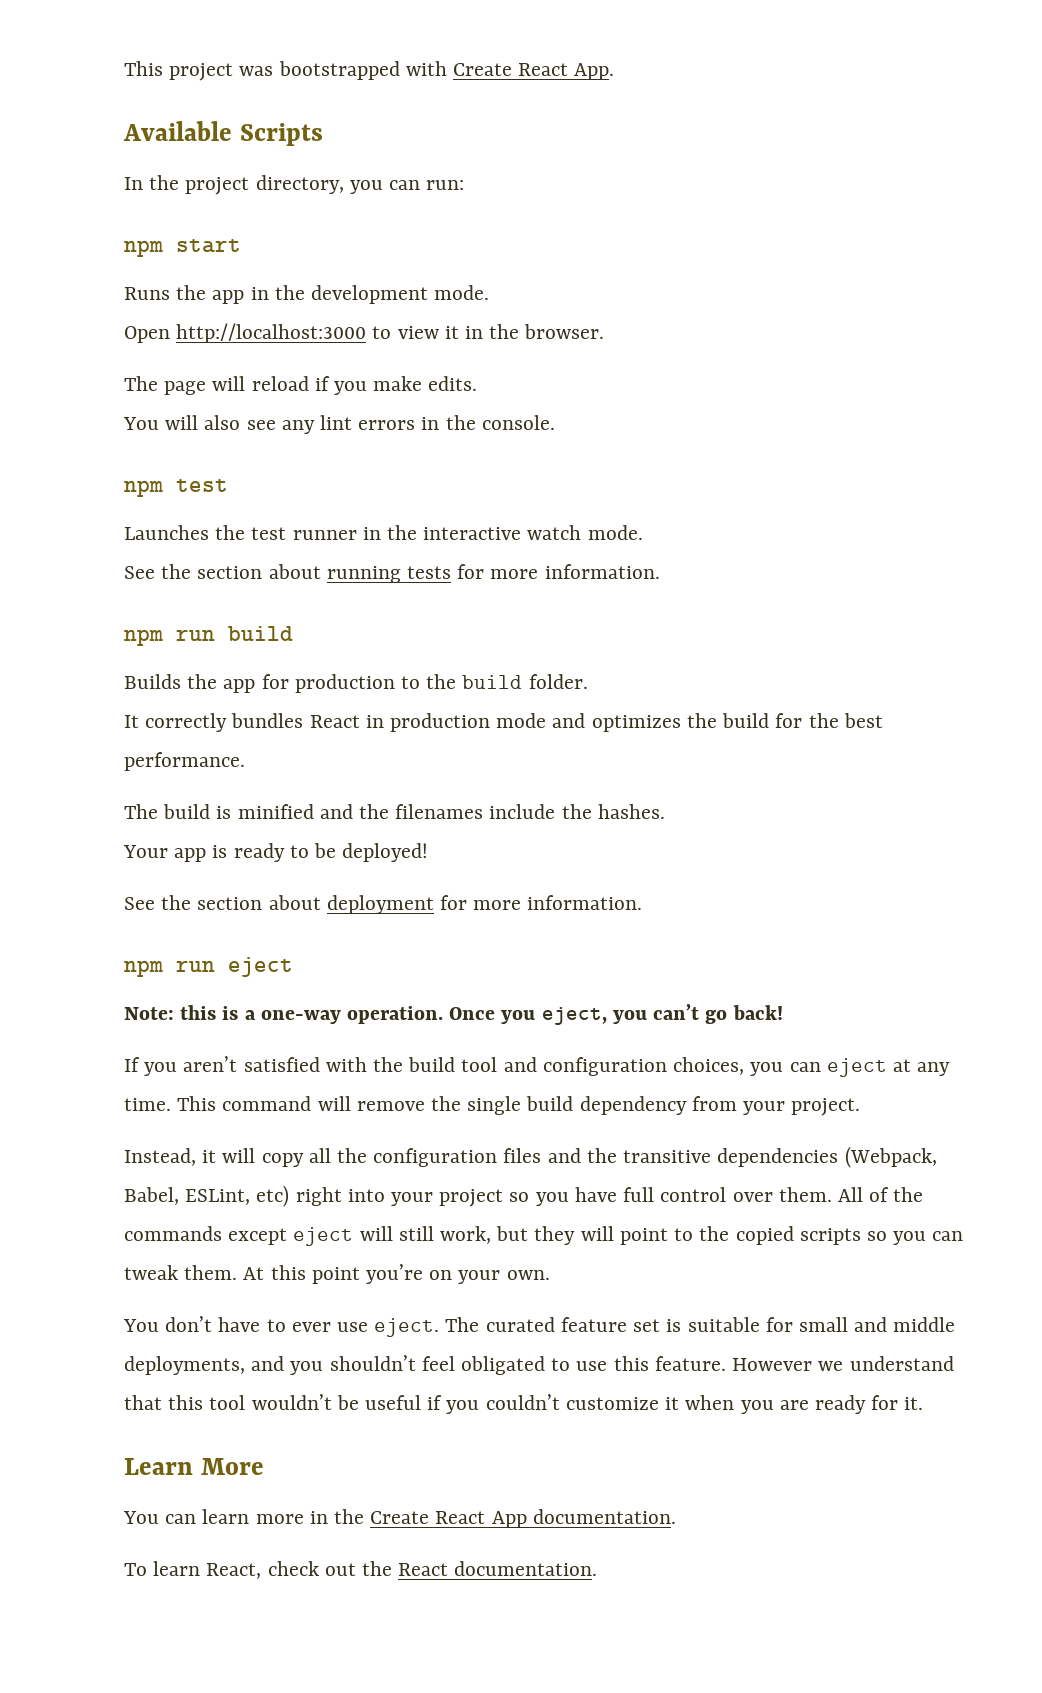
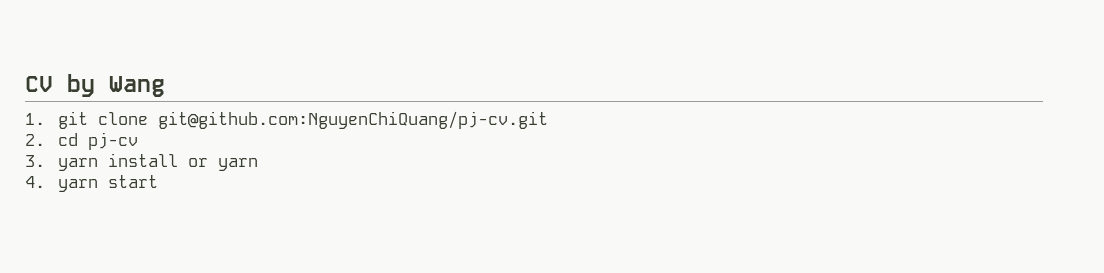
[124,61,615,81] [123,121,323,146] [124,175,465,195] [124,239,241,257] [124,285,490,304] [124,323,605,343] [124,376,478,395] [123,415,555,434] [124,479,228,497] [124,525,643,540] [124,564,660,583] [124,626,293,646] [124,674,588,693] [124,713,883,732] [124,752,245,771] [124,804,665,819] [123,843,429,862] [124,895,643,914] [124,957,293,977] [124,1004,783,1025] [124,1056,951,1077] [124,1096,861,1116] [124,1146,937,1168] [124,1185,924,1207] [124,1226,964,1246] [124,1264,550,1284] [123,1316,956,1337] [124,1355,954,1375] [124,1394,924,1414] [124,1458,264,1475] [123,1509,676,1528] [124,1561,598,1579] This project was bootstrapped with Create React App. // Available Scripts // In the project directory, you can run: // npm start // Runs the app in the development mode. // Open http://localhost:3000 to view it in the browser. // The page will reload if you make edits. // You will also see any lint errors in the console. // npm test // Launches the test runner in the interactive watch mode. // See the section about running tests for more information. // npm run build // Builds the app for production to the build folder. // It correctly bundles React in production mode and optimizes the build for the best performance. // The build is minified and the filenames include the hashes. // Your app is ready to be deployed! // See the section about deployment for more information. // npm run eject // Note: this is a one-way operation. Once you eject, you can’t go back! // If you aren’t satisfied with the build tool and configuration choices, you can eject at any time. This command will remove the single build dependency from your project. // Instead, it will copy all the configuration files and the transitive dependencies (Webpack, Babel, ESLint, etc) right into your project so you have full control over them. All of the commands except eject will still work, but they will point to the copied scripts so you can tweak them. At this point you’re on your own. // You don’t have to ever use eject. The curated feature set is suitable for small and middle deployments, and you shouldn’t feel obligated to use this feature. However we understand that this tool wouldn’t be useful if you couldn’t customize it when you are ready for it. // Learn More // You can learn more in the Create React App documentation. // To learn React, check out the React documentation. -> [25,74,165,97] [25,111,548,129] [25,132,138,150] [25,153,258,171] [25,175,158,192] CV by Wang // 1. git clone git@github.com:NguyenChiQuang/pj-cv.git // 2. cd pj-cv // 3. yarn install or yarn // 4. yarn start

